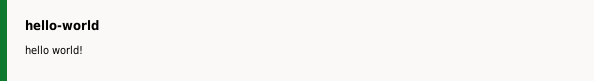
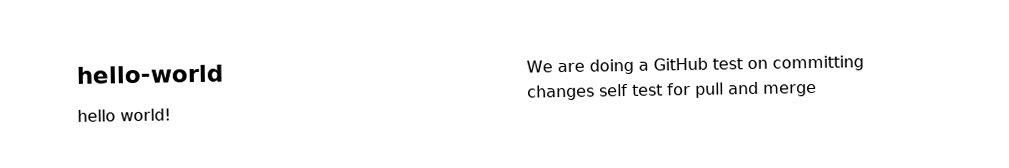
(83, 50) none -> [526,55,864,75] [527,81,817,101] // We are doing a GitHub test on committing changes self test for pull and merge

